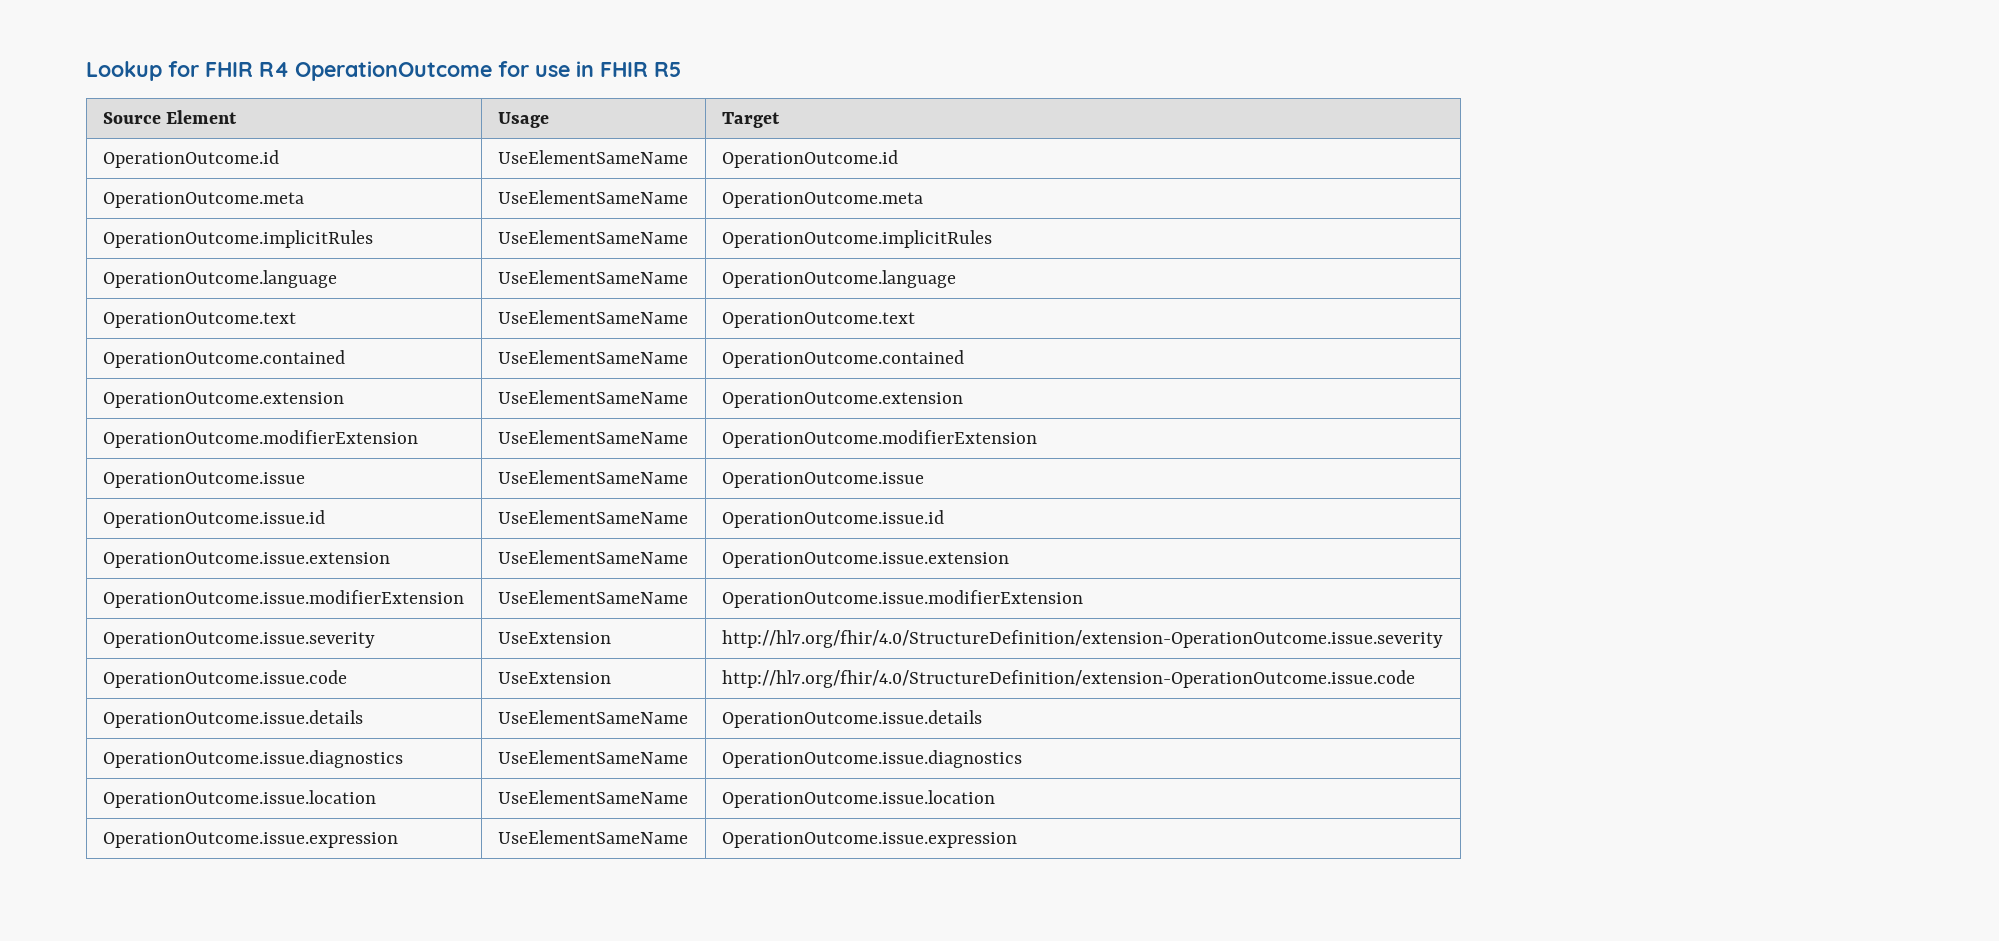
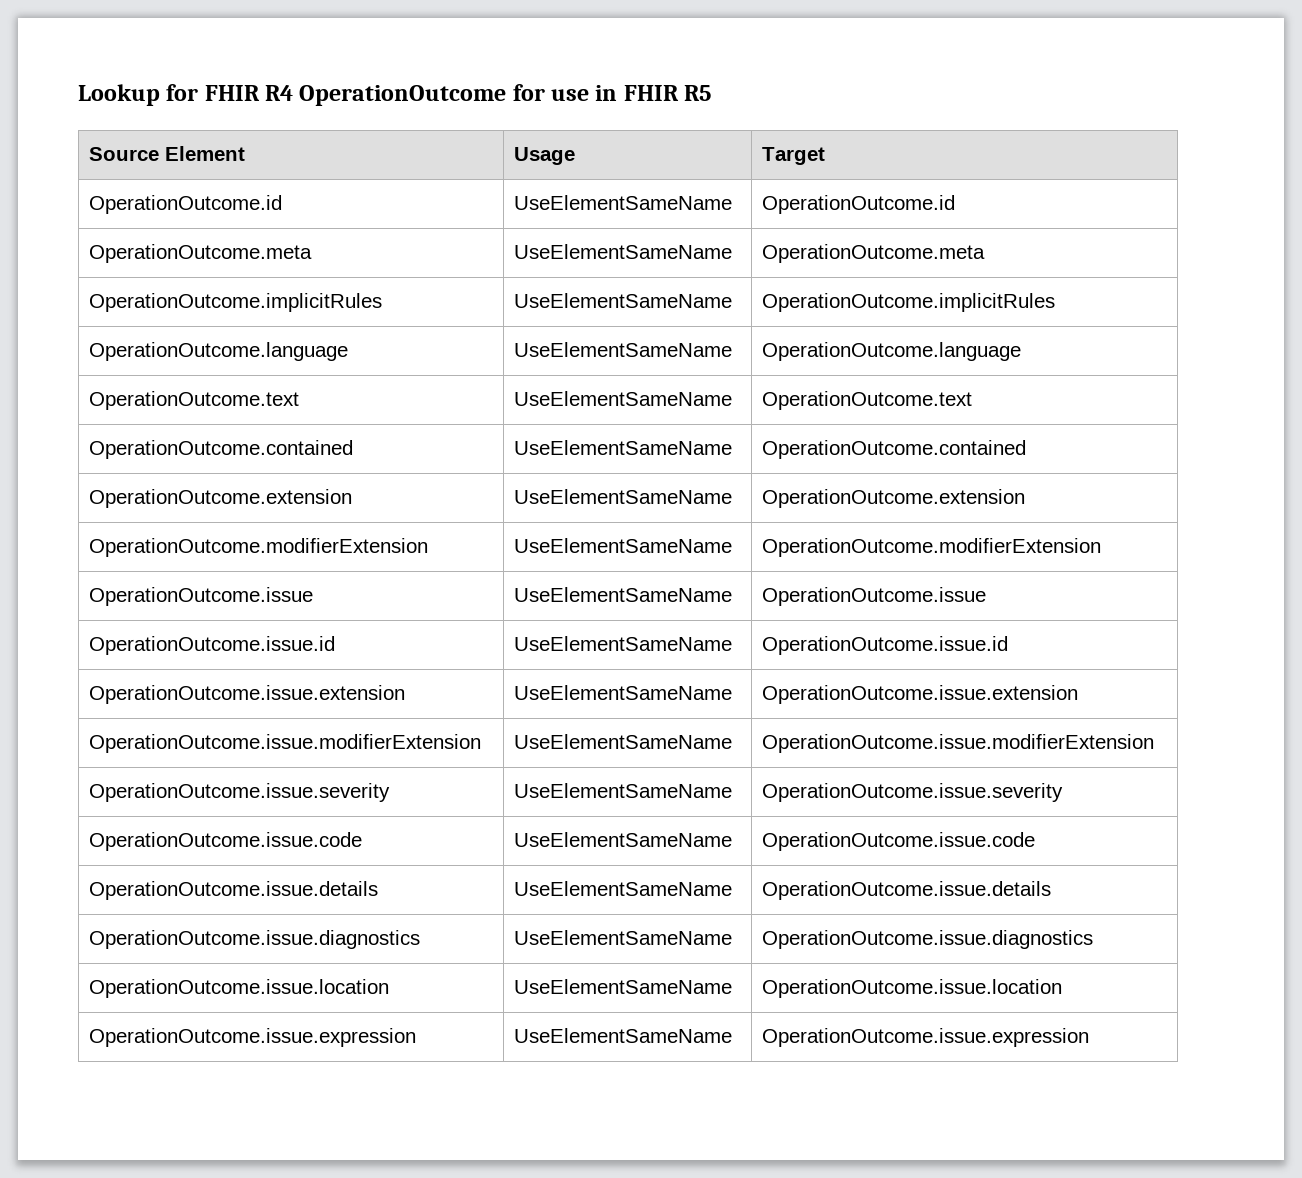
[497,632,611,644] [721,630,1443,648] UseExtension | http://hl7.org/fhir/4.0/StructureDefinition/extension-OperationOutcome.issue.severity -> [514,783,733,798] [762,783,1064,802] UseElementSameName | OperationOutcome.issue.severity
[497,672,611,684] [721,670,1415,688] UseExtension | http://hl7.org/fhir/4.0/StructureDefinition/extension-OperationOutcome.issue.code -> [514,832,733,847] [762,832,1036,851] UseElementSameName | OperationOutcome.issue.code

